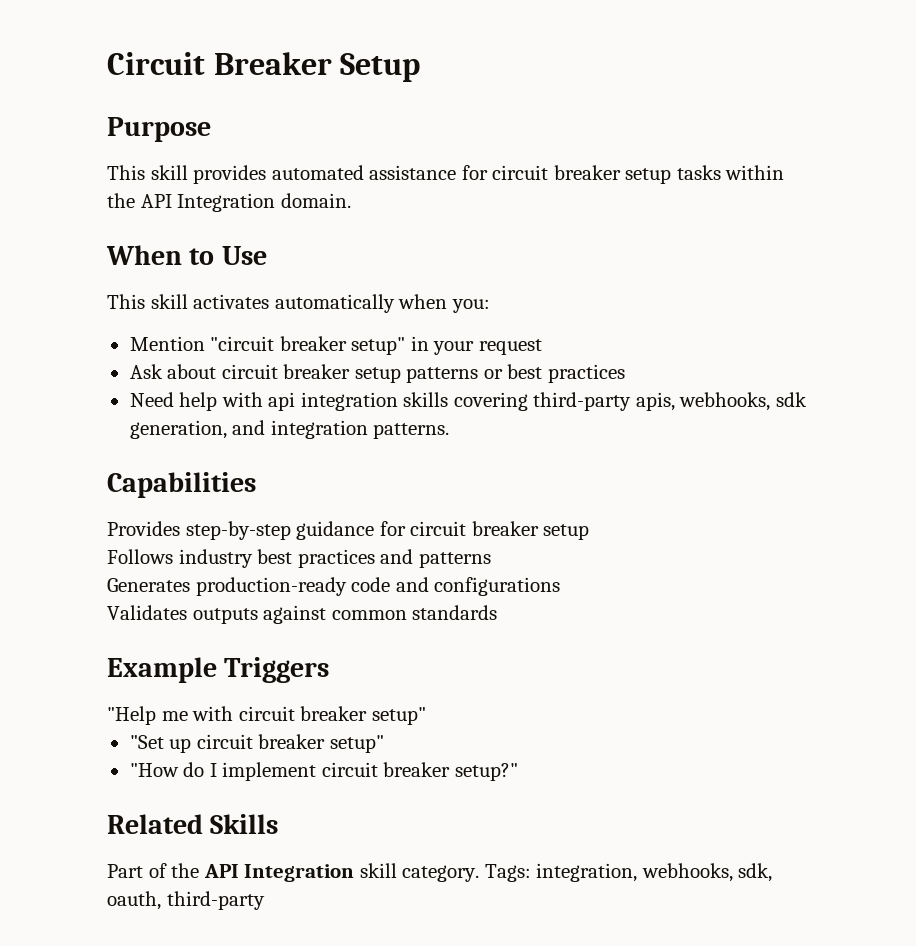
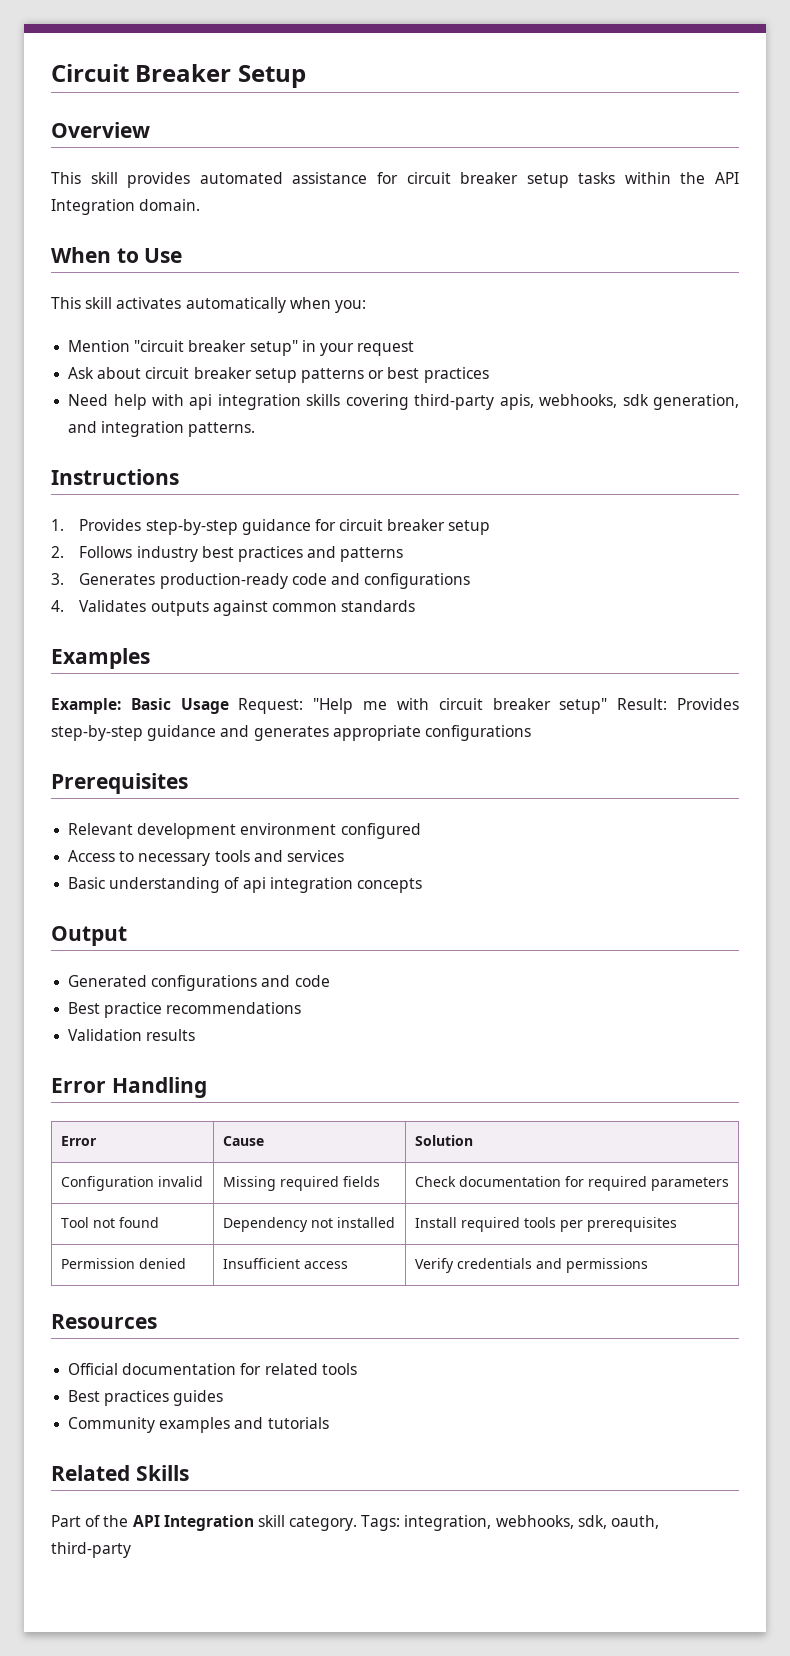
[107,117,211,142] Purpose -> [51,122,150,138] Overview
[107,472,256,498] Capabilities // -> [51,469,179,485] [51,519,64,531] Instructions // 1.
(590, 532) none -> [51,546,64,558] 2.
(491, 560) none -> [51,573,64,585] 3.
(561, 586) none -> [51,600,64,612] 4.
[107,657,330,683] Example Triggers // -> [51,648,150,669] [51,698,304,714] Examples // Example: Basic Usage Request:
[129,734,384,753] [129,762,518,781] // "Set up circuit breaker setup" // "How do I implement circuit breaker setup?" -> [617,698,739,710] [51,725,531,741] [51,773,188,794] [68,823,421,839] [68,850,344,866] [68,877,422,893] [51,926,127,946] [68,975,330,991] [68,1002,302,1018] [68,1029,196,1041] [51,1077,207,1098] [60,1136,97,1146] [222,1136,264,1146] [414,1135,473,1146] [60,1176,203,1191] [222,1176,380,1191] [414,1176,729,1191] [60,1217,159,1228] [222,1217,395,1232] [414,1217,677,1232] [60,1258,186,1269] [222,1258,348,1269] [414,1258,648,1273] [51,1314,157,1329] [68,1363,357,1375] [68,1390,224,1406] [68,1417,329,1433] Result: Provides step-by-step guidance and generates appropriate configurations // Prerequisites // Relevant development environment configured // Access to necessary tools and services // Basic understanding of api integration concepts // Output // Generated configurations and code // Best practice recommendations // Validation results // Error Handling // Error | Cause | Solution // Configuration invalid | Missing required fields | Check documentation for required parameters // Tool not found | Dependency not installed | Install required tools per prerequisites // Permission denied | Insufficient access | Verify credentials and permissions // Resources // Official documentation for related tools // Best practices guides // Community examples and tutorials

